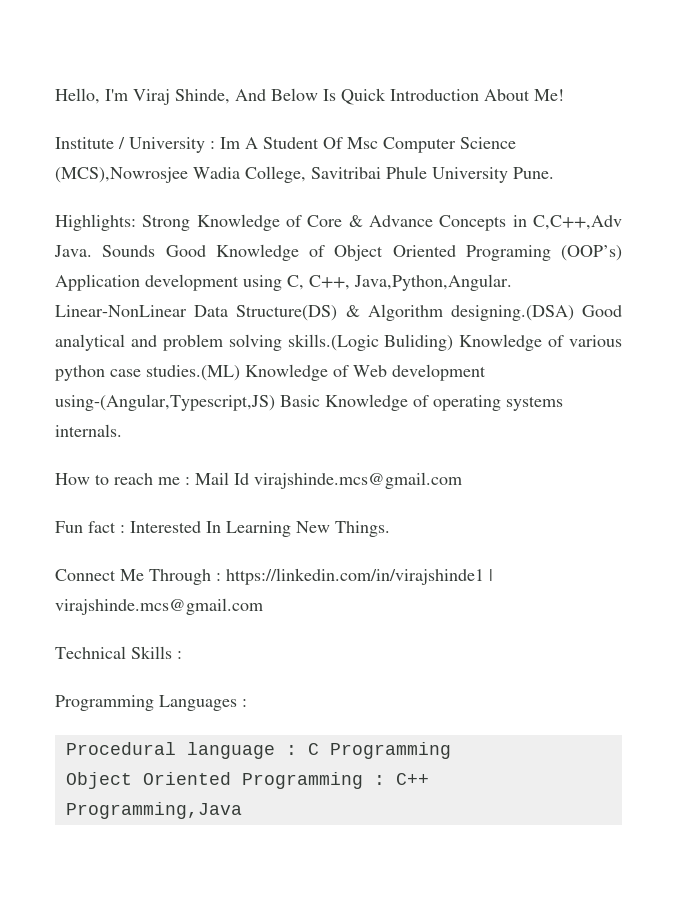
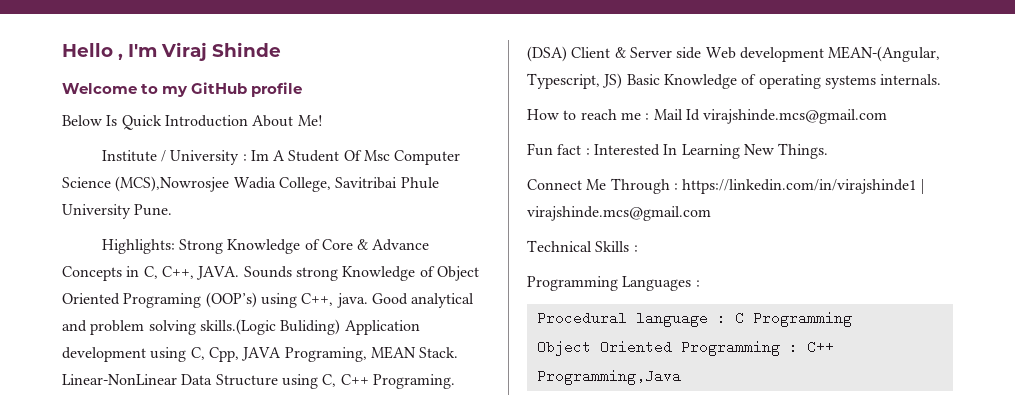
[55,88,266,105] Hello, I'm Viraj Shinde, And -> [62,42,281,61] [62,82,303,97] Hello , I'm Viraj Shinde // Welcome to my GitHub profile //
[533,215,622,230] [54,245,206,257] C,C++,Adv Java. Sounds Good -> [143,266,338,281] C, C++, JAVA. Sounds strong
[55,274,512,291] [55,304,574,321] Application development using C, C++, Java,Python,Angular. Linear-NonLinear Data Structure(DS) & Algorithm designing.(DSA) -> [260,293,368,308] using C++, java.
[459,334,622,351] [55,364,486,381] [55,394,275,411] Knowledge of various python case studies.(ML) Knowledge of Web development using-(Angular,Typescript,JS) -> [344,320,420,335] [62,346,459,362] [62,374,455,389] [527,46,941,62] [527,73,623,89] Application development using C, Cpp, JAVA Programing, MEAN Stack. Linear-NonLinear Data Structure using C, C++ Programing. (DSA) Client & Server side Web development MEAN-(Angular, Typescript, JS)

